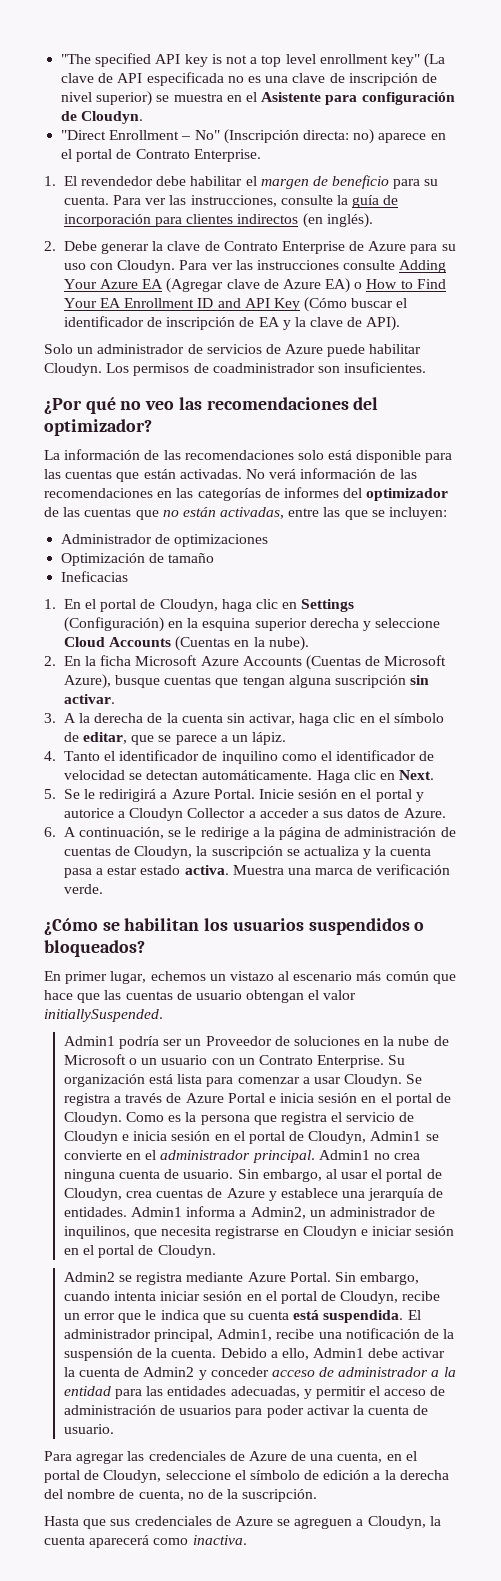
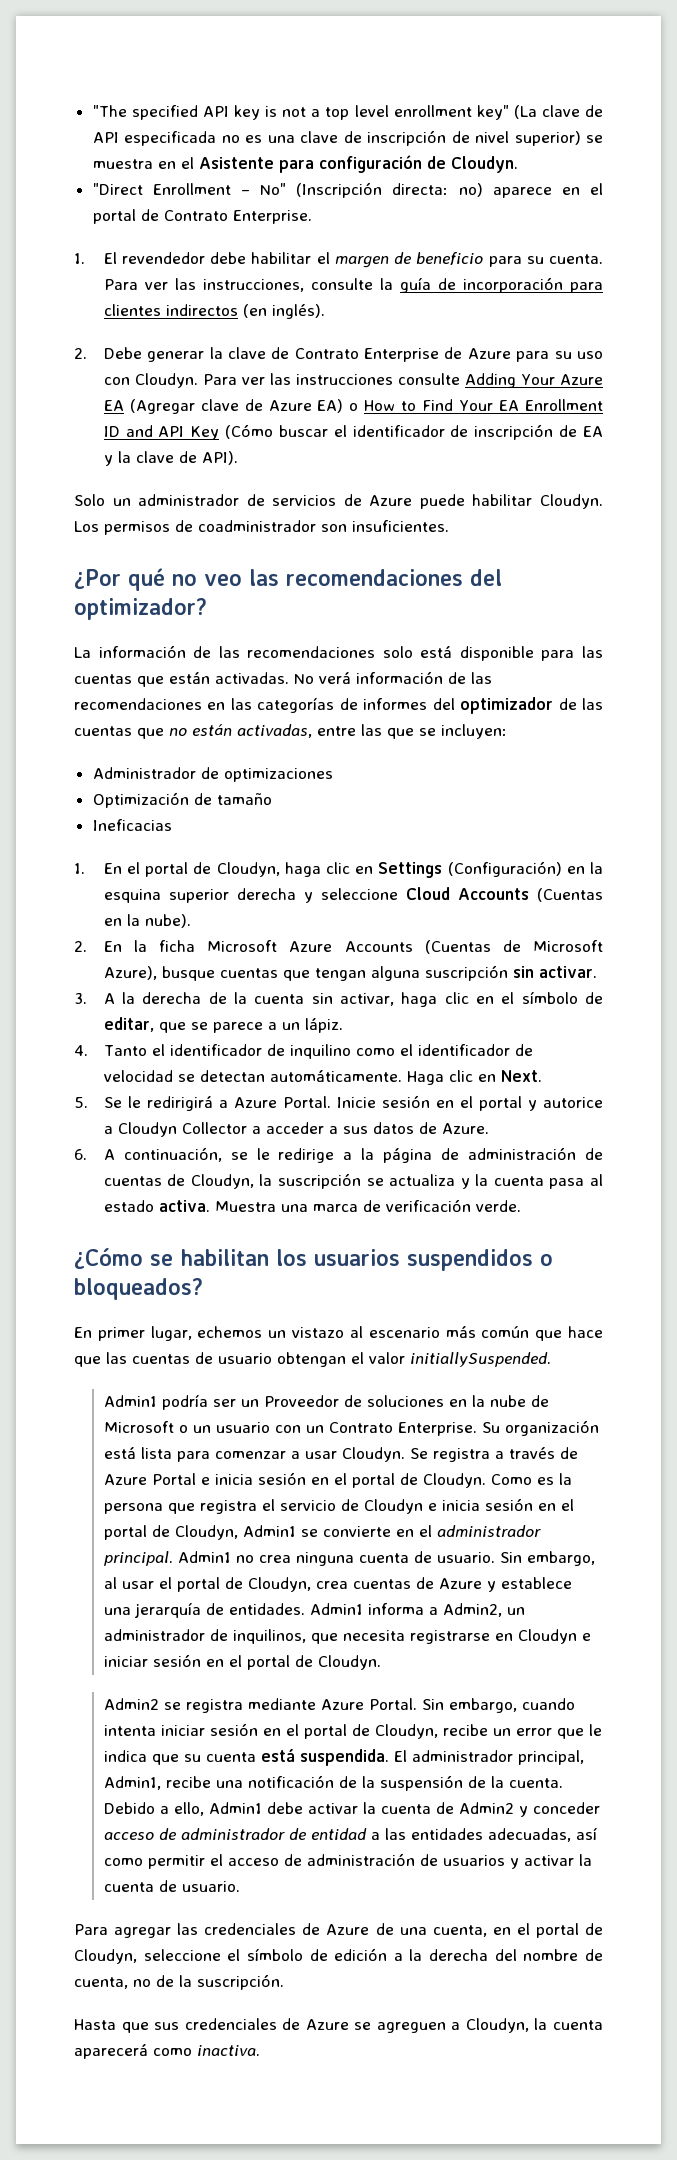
[95,866,138,875] a estar -> [590,1174,603,1186] al
[431,1367,456,1377] [63,1386,142,1399] a la entidad para -> [288,1828,380,1840] de entidad a
[303,1389,312,1399] y -> [575,1827,597,1840] [103,1858,143,1866] así como
[235,1405,304,1418] para poder -> [509,1858,519,1869] y

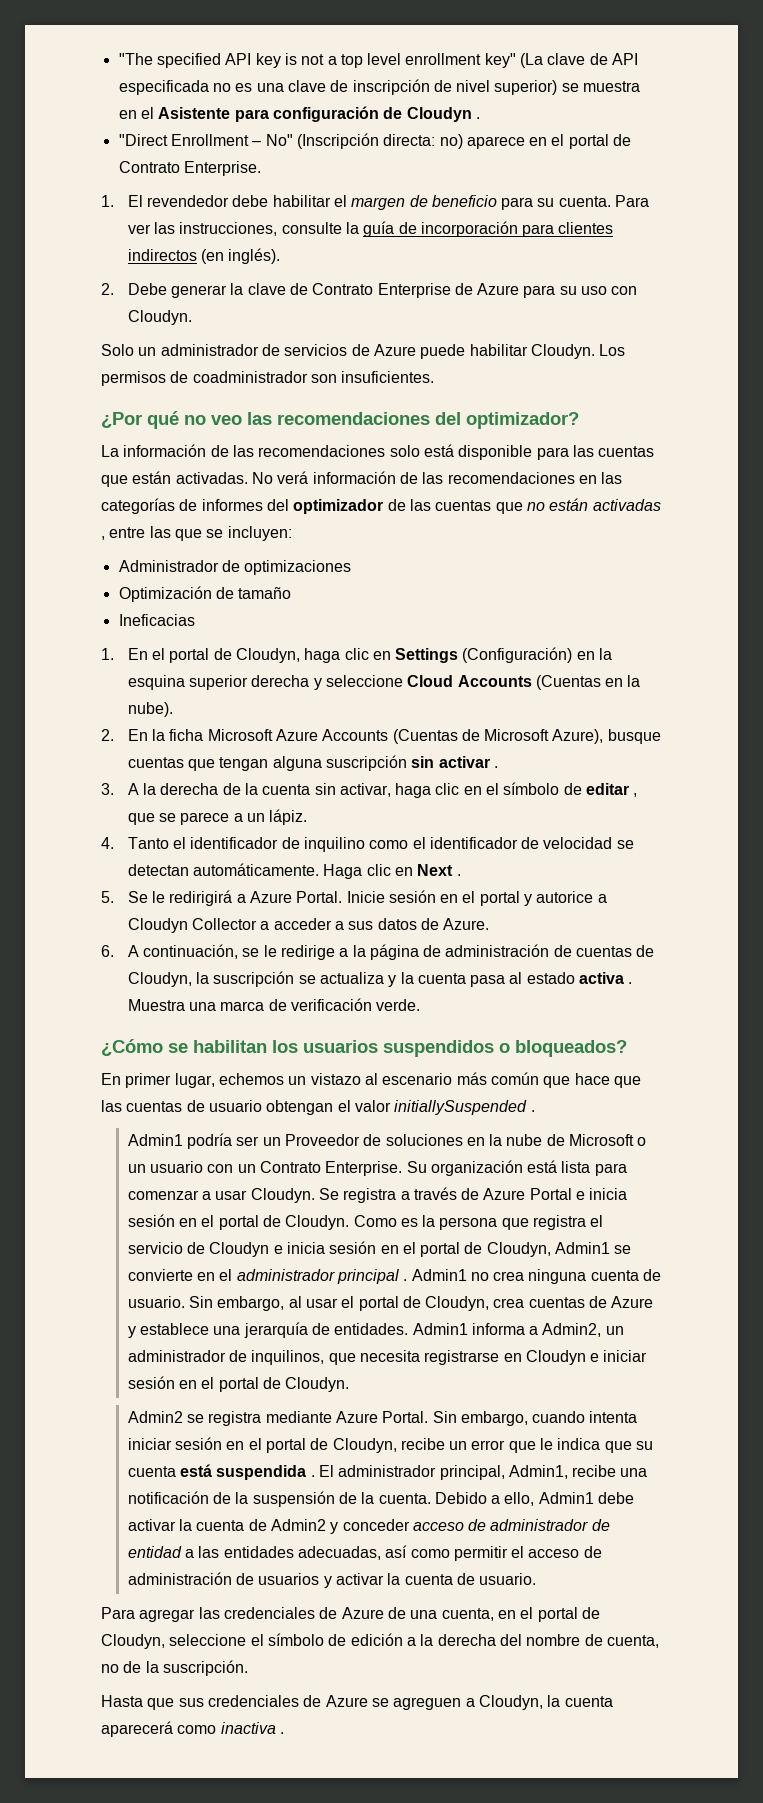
[450,156,518,173] Cloudyn. -> [406,107,480,122] Cloudyn .
[202,373,603,388] [103,399,604,414] [103,424,603,440] [103,451,238,466] Para ver las instrucciones consulte Adding Your Azure EA (Agregar clave de Azure EA) o How to Find Your EA Enrollment ID and API Key (Cómo buscar el identificador de inscripción de EA y la clave de API). -> (192, 317) none
[237,724,312,738] activadas, -> [592,499,661,511] [101,536,105,540] activadas ,
[538,966,597,978] activar. -> [438,756,498,768] activar .
[103,1017,154,1032] editar, -> [586,783,638,797] editar ,
[500,1070,542,1082] Next. -> [417,864,461,876] Next .
[158,1200,210,1212] activa. -> [579,972,633,984] activa .
[410,1352,551,1367] initiallySuspended. -> [394,1100,535,1115] initiallySuspended .
[103,1551,173,1566] principal. -> [336,1269,408,1284] principal .
[299,1749,389,1766] suspendida. -> [216,1465,315,1480] suspendida .
[197,2045,260,2056] inactiva. -> [220,1722,284,1734] inactiva .

